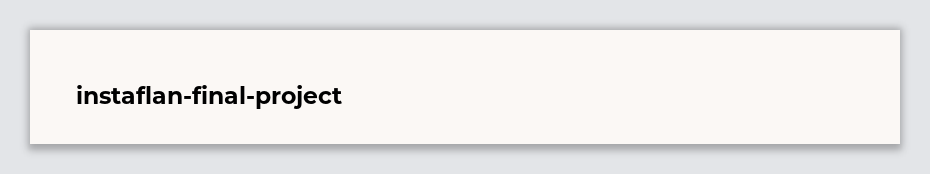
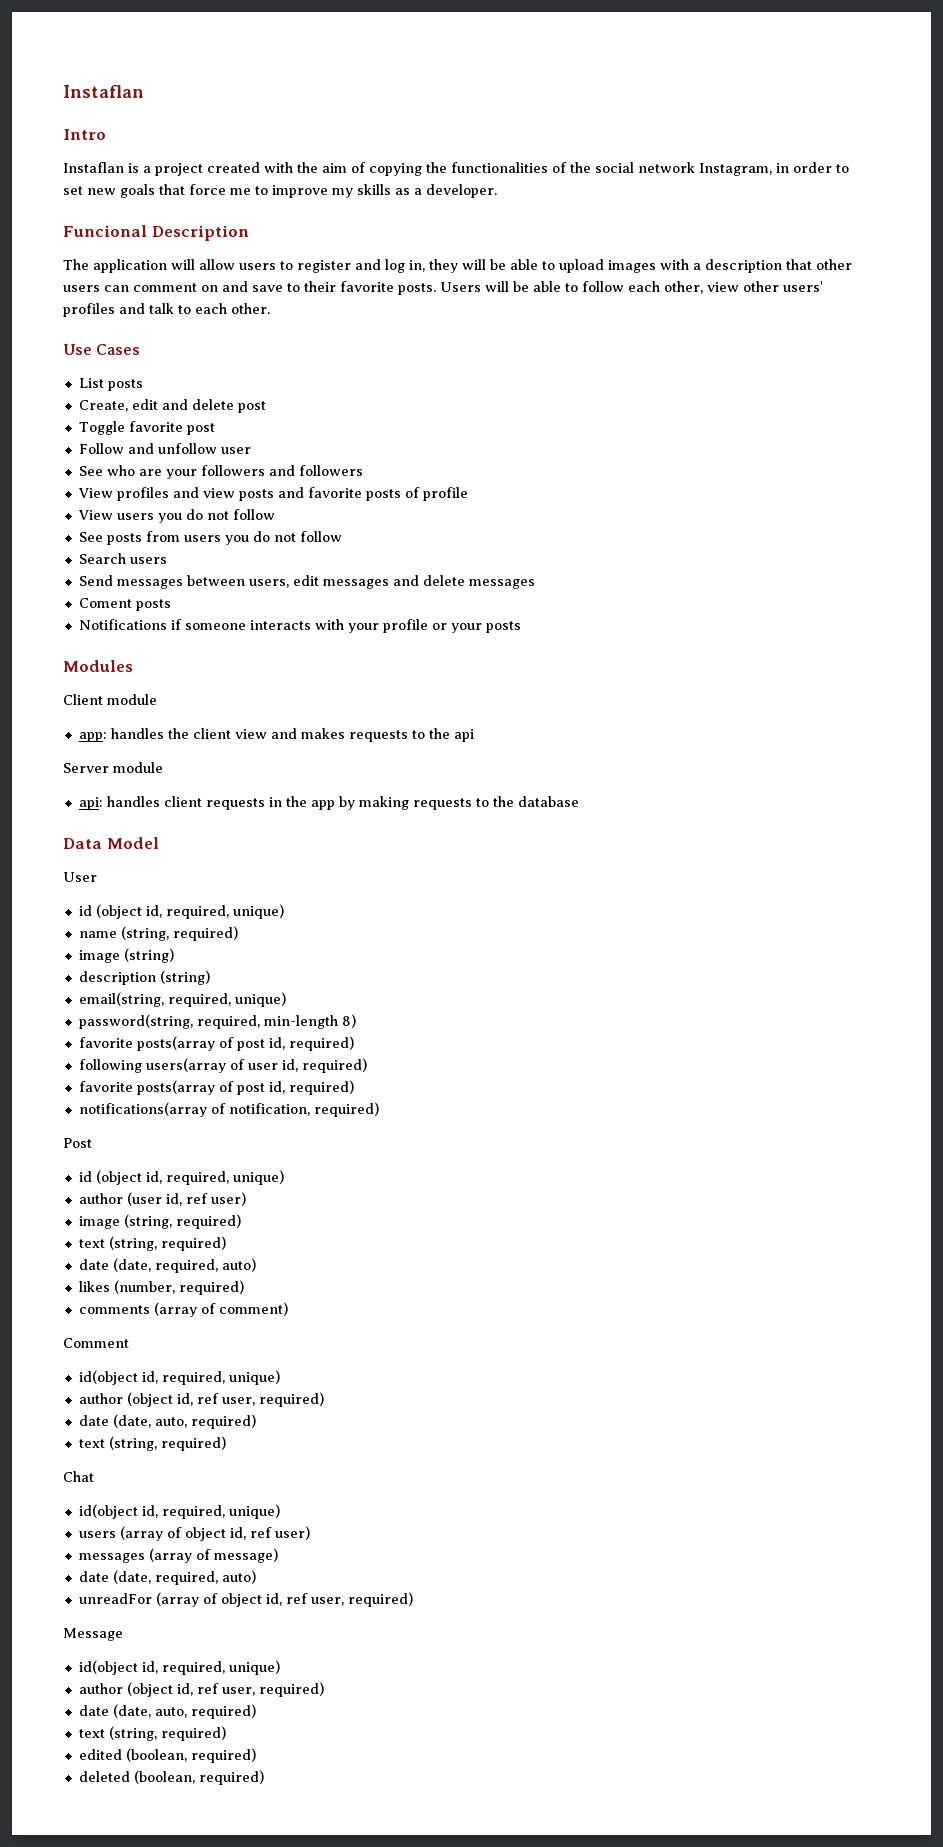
[76,85,342,109] instaflan-final-project -> [63,85,144,98] [63,129,106,140] [63,162,849,176] [63,184,497,198] [63,225,249,241] [63,259,852,273] [63,281,823,295] [63,303,270,317] [63,344,141,355] [78,378,143,391] [78,399,266,413] [78,421,215,435] [78,443,251,454] [78,465,363,479] [77,487,468,501] [77,509,275,523] [78,531,342,545] [78,553,167,564] [78,575,535,589] [78,598,171,611] [78,619,521,633] [63,660,133,672] [63,694,157,705] [78,728,474,742] [63,762,163,773] [78,796,579,810] [63,837,159,849] [63,872,97,882] [78,904,284,919] [78,926,238,941] [78,948,174,963] [78,970,210,985] [78,992,286,1007] [78,1014,356,1029] [78,1036,354,1051] [78,1058,367,1073] [78,1080,354,1095] [78,1102,379,1117] [63,1138,92,1148] [78,1170,284,1185] [78,1192,246,1206] [78,1214,241,1229] [78,1236,226,1251] [78,1258,256,1273] [78,1280,244,1295] [78,1302,288,1317] [63,1338,129,1348] [78,1370,280,1385] [78,1392,324,1407] [78,1414,256,1429] [78,1436,226,1451] [63,1471,94,1482] [78,1504,280,1519] [78,1526,310,1541] [78,1548,278,1563] [78,1570,256,1585] [78,1592,413,1607] [63,1628,123,1641] [78,1660,280,1675] [78,1682,324,1697] [78,1704,256,1719] [78,1726,226,1741] [78,1748,256,1763] [78,1770,264,1785] Instaflan // Intro // Instaflan is a project created with the aim of copying the functionalities of the social network Instagram, in order to set new goals that force me to improve my skills as a developer. // Funcional Description // The application will allow users to register and log in, they will be able to upload images with a description that other users can comment on and save to their favorite posts. Users will be able to follow each other, view other users' profiles and talk to each other. // Use Cases // List posts // Create, edit and delete post // Toggle favorite post // Follow and unfollow user // See who are your followers and followers // View profiles and view posts and favorite posts of profile // View users you do not follow // See posts from users you do not follow // Search users // Send messages between users, edit messages and delete messages // Coment posts // Notifications if someone interacts with your profile or your posts // Modules // Client module // app: handles the client view and makes requests to the api // Server module // api: handles client requests in the app by making requests to the database // Data Model // User // id (object id, required, unique) // name (string, required) // image (string) // description (string) // email(string, required, unique) // password(string, required, min-length 8) // favorite posts(array of post id, required) // following users(array of user id, required) // favorite posts(array of post id, required) // notifications(array of notification, required) // Post // id (object id, required, unique) // author (user id, ref user) // image (string, required) // text (string, required) // date (date, required, auto) // likes (number, required) // comments (array of comment) // Comment // id(object id, required, unique) // author (object id, ref user, required) // date (date, auto, required) // text (string, required) // Chat // id(object id, required, unique) // users (array of object id, ref user) // messages (array of message) // date (date, required, auto) // unreadFor (array of object id, ref user, required) // Message // id(object id, required, unique) // author (object id, ref user, required) // date (date, auto, required) // text (string, required) // edited (boolean, required) // deleted (boolean, required)

